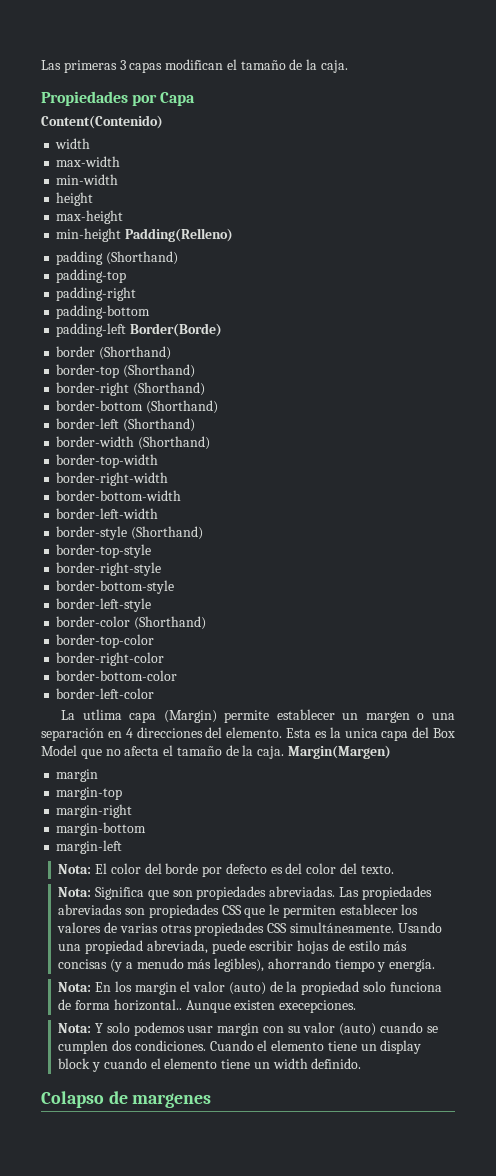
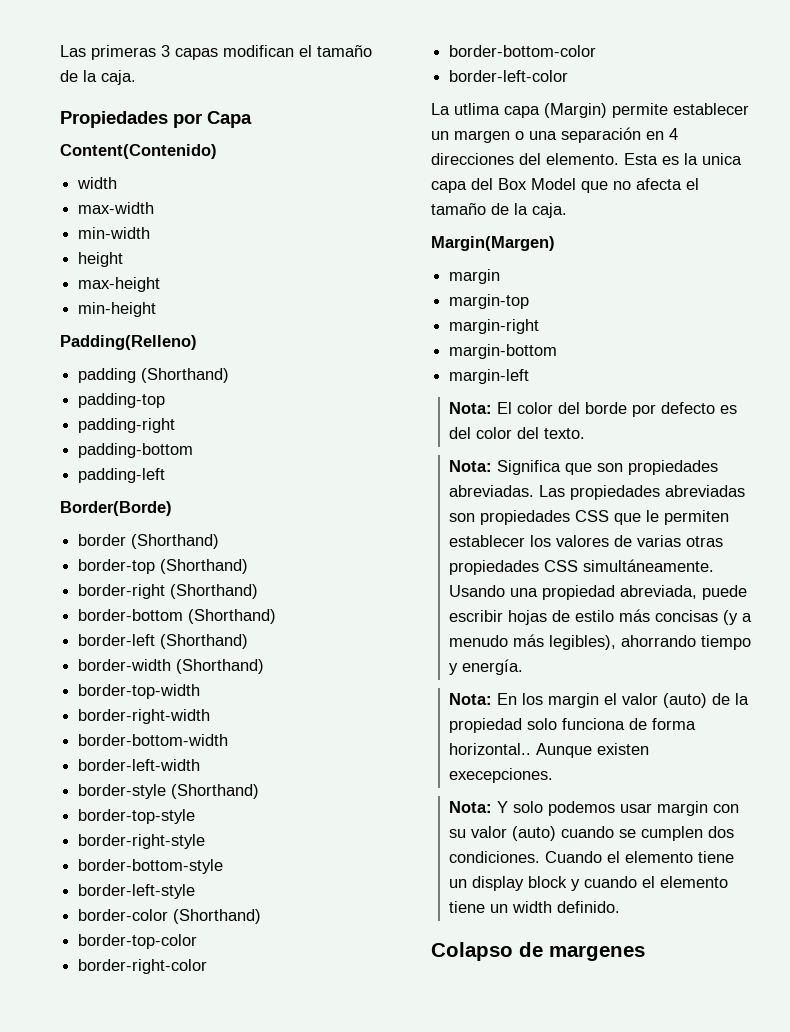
(122, 235) none -> (157, 309) //
(127, 330) none -> (166, 475) //
(285, 752) none -> (567, 210) //

